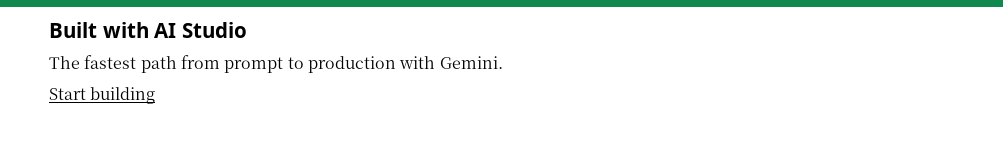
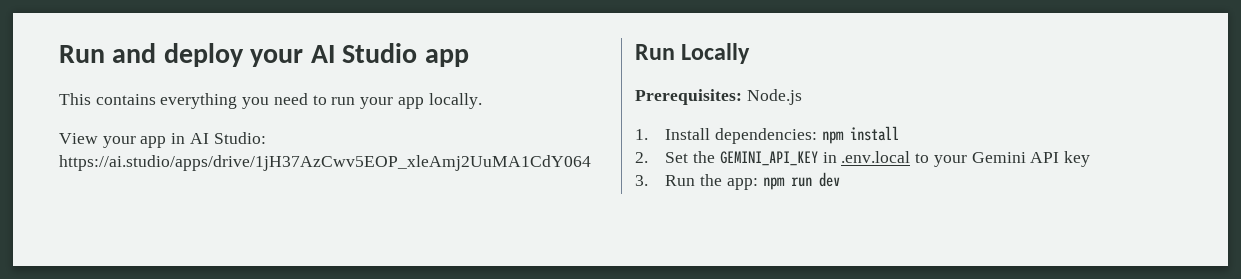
[49,22,247,38] [49,55,503,73] [49,87,156,104] Built with AI Studio // The fastest path from prompt to production with Gemini. // Start building -> [59,43,469,67] [59,93,482,109] [59,132,266,148] [59,155,591,171] [635,43,751,64] [635,89,802,105] [635,126,899,144] [635,151,1091,167] [635,172,840,190] Run and deploy your AI Studio app // This contains everything you need to run your app locally. // View your app in AI Studio: https://ai.studio/apps/drive/1jH37AzCwv5EOP_xleAmj2UuMA1CdY064 // Run Locally // Prerequisites: Node.js // 1. Install dependencies: npm install // 2. Set the GEMINI_API_KEY in .env.local to your Gemini API key // 3. Run the app: npm run dev

